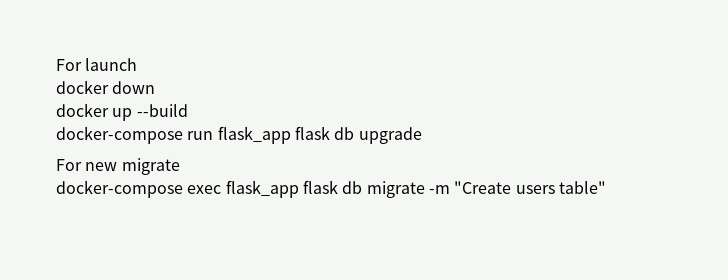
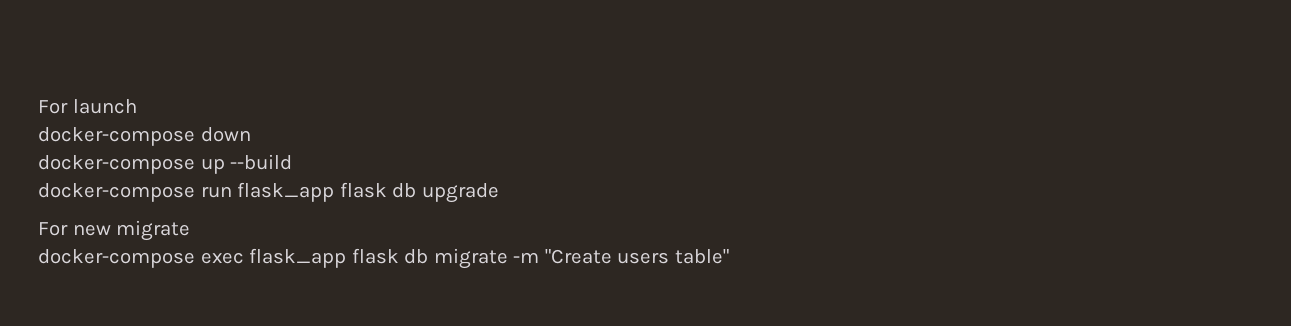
[56,80,109,94] docker -> [38,127,195,146] docker-compose
[56,103,109,117] docker -> [38,155,195,174] docker-compose

